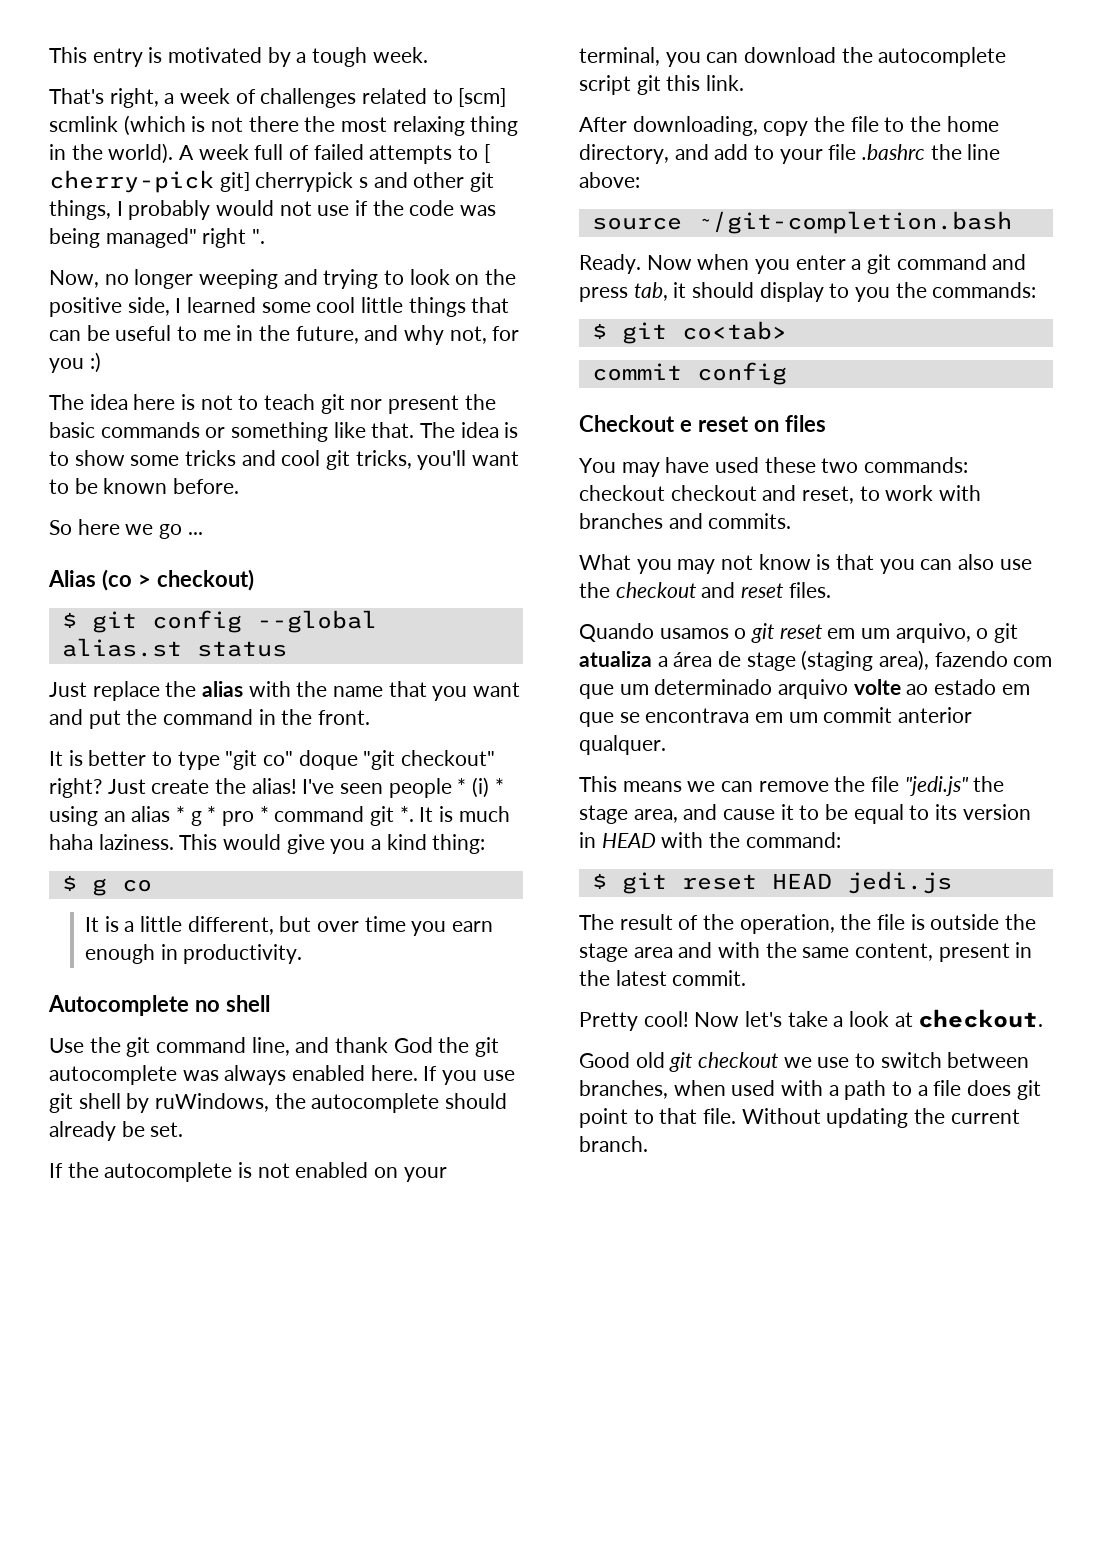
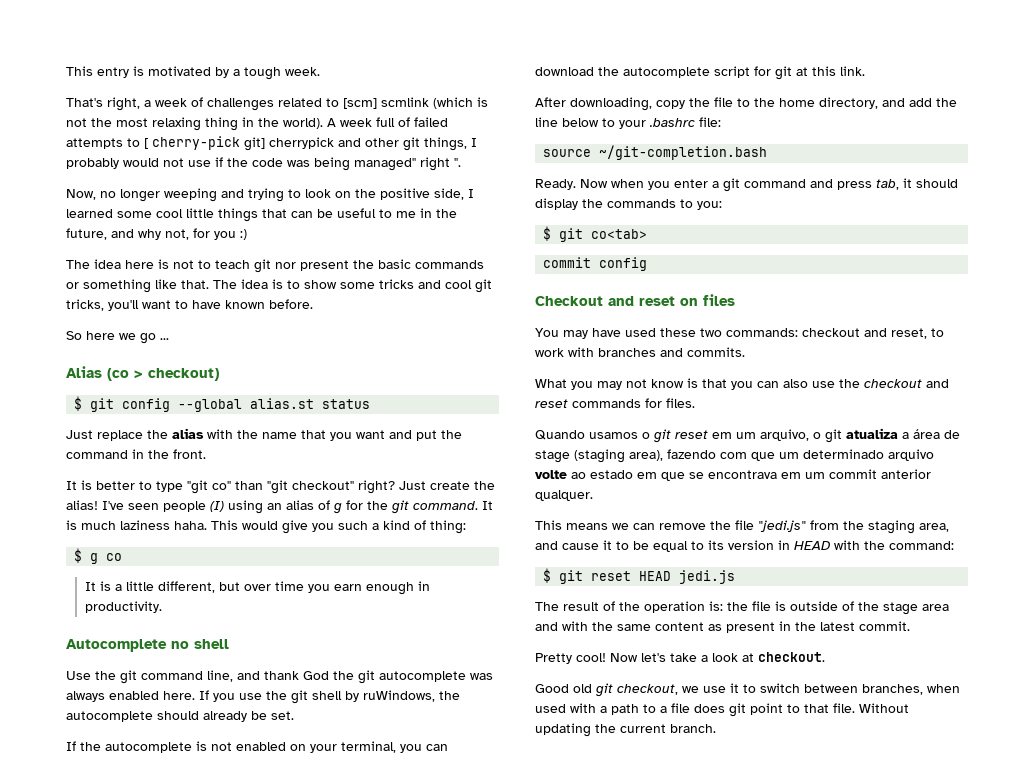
[248,116,299,132] there -> (87, 122) none
[359,177,369,188] s -> (334, 143) none
[74,478,98,494] be -> [192,300,221,309] have
[298,750,358,770] doque -> [235,481,263,490] than
[457,777,504,798] [49,806,414,826] * (i) * using an alias * g * pro * command git *. -> [210,500,478,514] (I) using an alias of g for the git command.
[49,834,174,850] haha laziness. -> [120,520,207,530] laziness haha.
(366, 846) none -> [338,521,368,530] such
(427, 842) none -> [414,520,426,530] of
(515, 1075) none -> [266,691,287,700] the
[636,75,661,95] git -> [754,66,808,80] for git at
[754,144,1001,164] [579,172,640,188] to your file .bashrc the line above: -> [936,98,957,107] [535,117,721,129] the line below to your .bashrc file:
[829,282,1037,302] to you the commands: -> [582,199,722,210] the commands to you:
[679,420,692,432] e -> [608,296,634,306] and
[670,485,757,501] checkout -> (860, 332) none
(785, 590) none -> [572,398,662,408] commands for
[973,776,1005,792] [579,805,628,824] the stage -> [810,520,915,534] from the staging
[739,914,835,934] operation, -> [644,601,723,613] operation is:
(1000, 922) none -> [842,601,854,611] of
[855,943,934,961] content, -> [655,622,722,631] content as
[698,1052,780,1068] checkout -> [617,684,678,695] checkout,
(850, 1062) none -> [730,683,739,693] it

